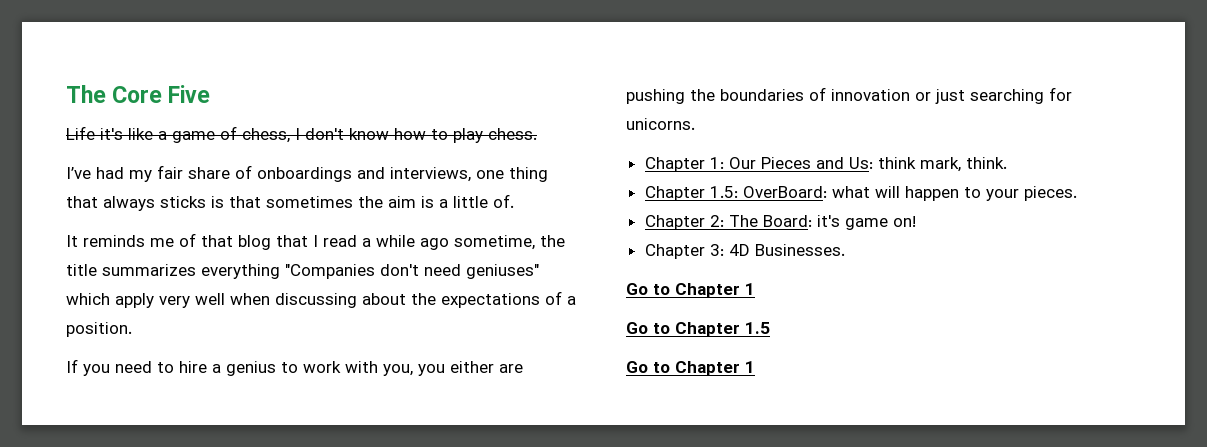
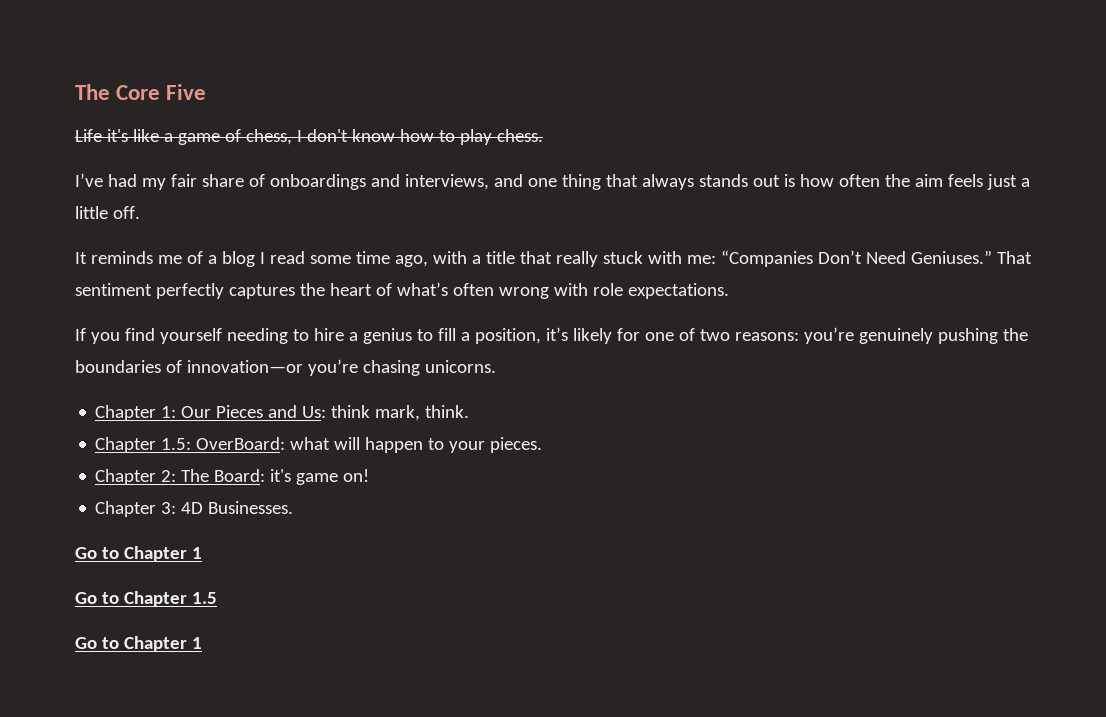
(471, 174) none -> [493,174,523,187] and
[160,196,434,208] sticks is that sometimes the aim is -> [698,174,1017,190] stands out is how often the aim feels just
[493,194,514,208] of. -> [112,206,140,219] off.
[201,235,565,250] [66,264,539,279] [66,291,576,308] [66,322,132,337] that blog that I read a while ago sometime, the title summarizes everything "Companies don't need geniuses" which apply very well when discussing about the expectations of a position. -> [207,250,1032,267] [75,282,729,299] a blog I read some time ago, with a title that really stuck with me: “Companies Don’t Need Geniuses.” That sentiment perfectly captures the heart of what’s often wrong with role expectations.
[115,361,152,373] need -> [124,328,288,344] find yourself needing
[303,361,523,376] [626,87,1072,104] work with you, you either are pushing the boundaries of innovation or just searching for -> [437,327,1028,344] [75,359,420,376] fill a position, it’s likely for one of two reasons: you’re genuinely pushing the boundaries of innovation—or you’re chasing

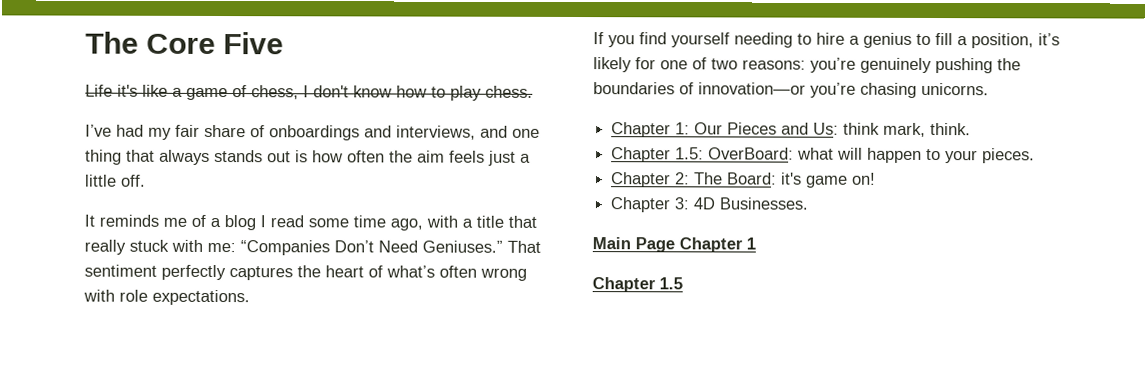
[75,547,119,559] Go to -> [592,237,675,253] Main Page
[75,592,119,604] Go to -> (756, 243) none
[75,636,202,652] // Go to Chapter 1 -> (683, 283) none

